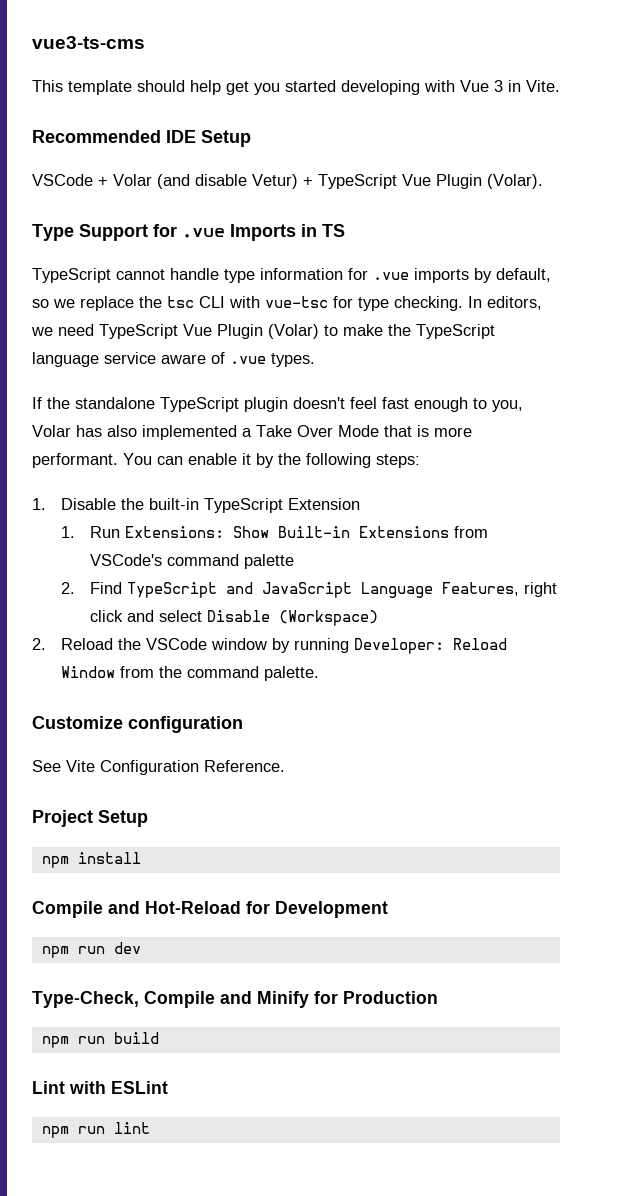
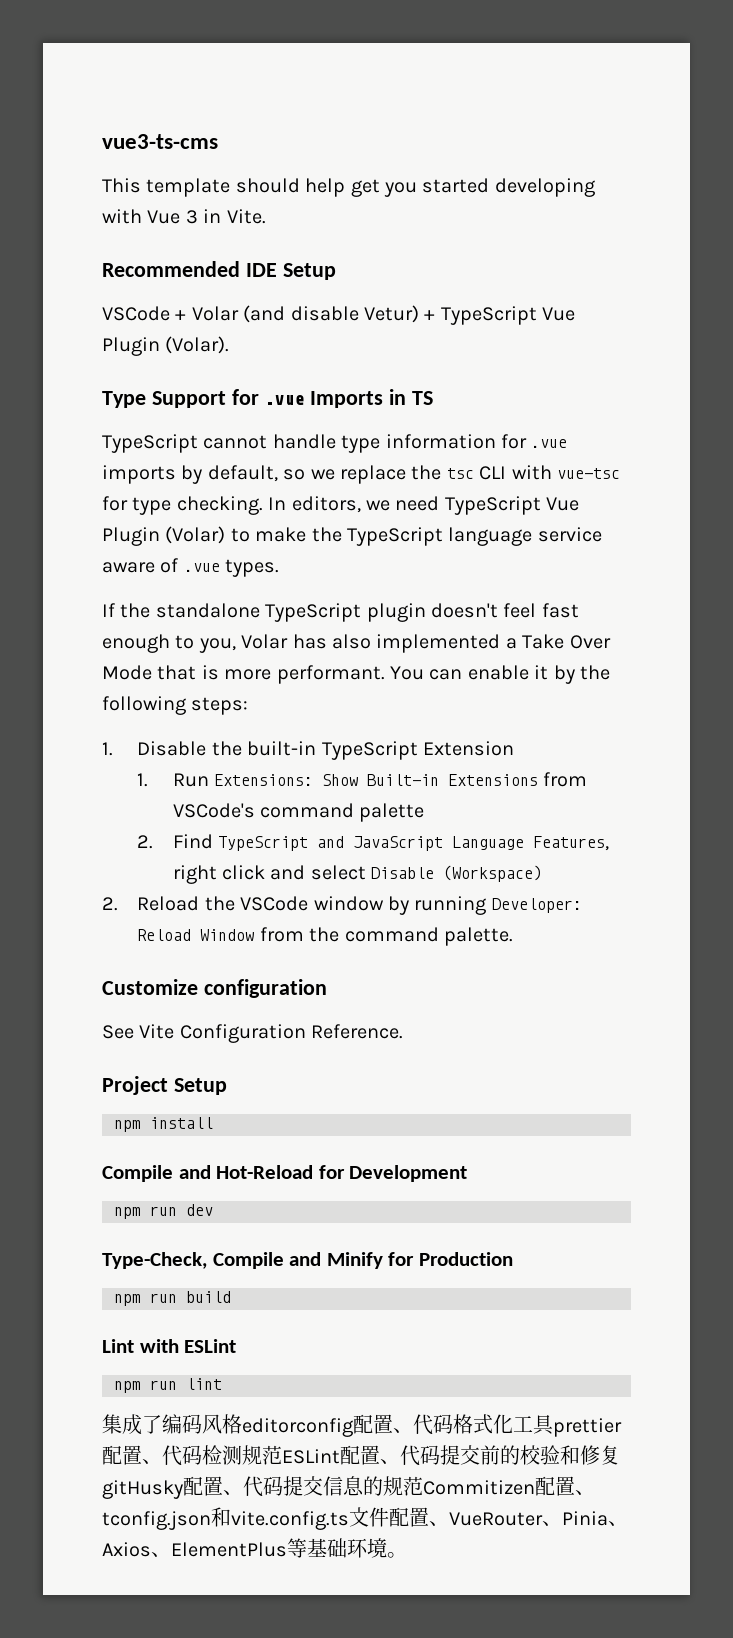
(150, 1128) none -> [102,1414,622,1437] [102,1445,620,1466] [102,1476,595,1499] [102,1507,628,1530] [102,1538,407,1558] // 集成了编码风格editorconfig配置、代码格式化工具prettier配置、代码检测规范ESLint配置、代码提交前的校验和修复gitHusky配置、代码提交信息的规范Commitizen配置、tconfig.json和vite.config.ts文件配置、VueRouter、Pinia、Axios、ElementPlus等基础环境。

